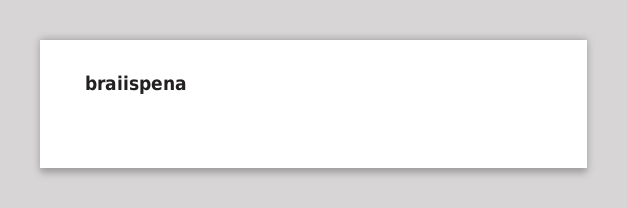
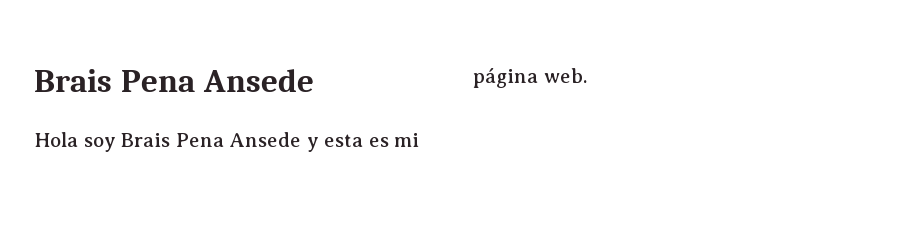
[85,75,187,94] braiispena -> [34,69,314,92] [34,132,420,152] [473,68,587,88] Brais Pena Ansede // Hola soy Brais Pena Ansede y esta es mi página web.

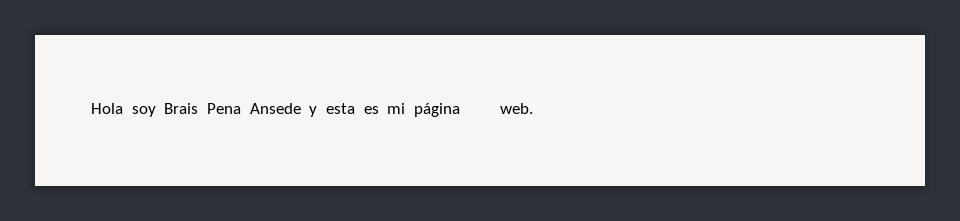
[34,69,314,92] Brais Pena Ansede // -> (91, 108) none

